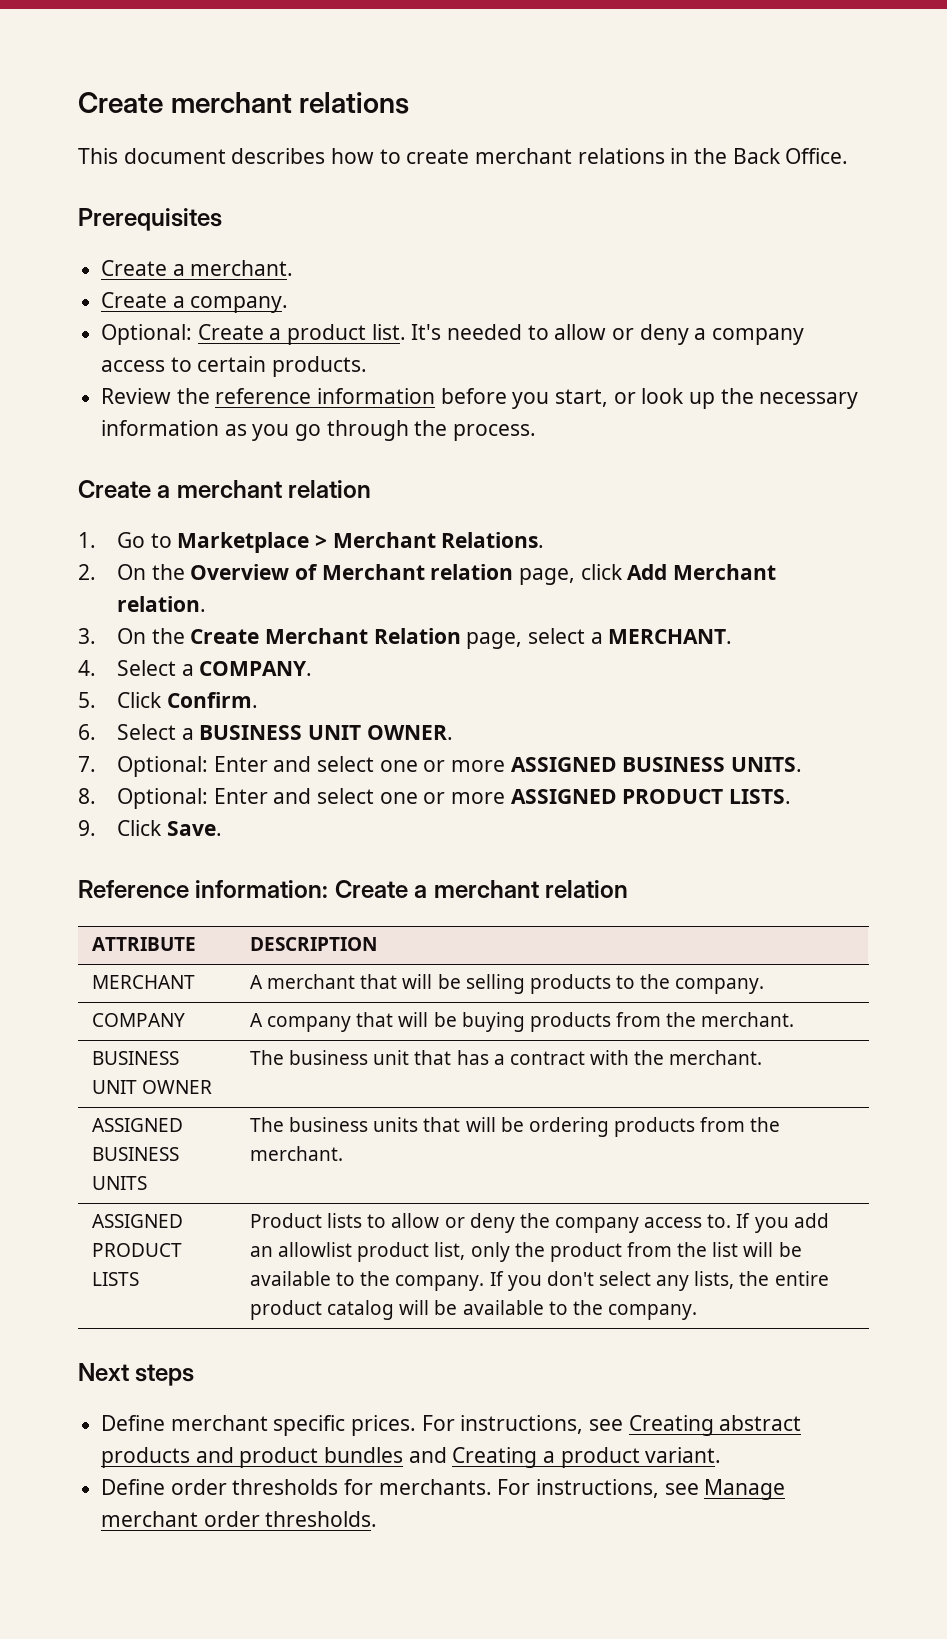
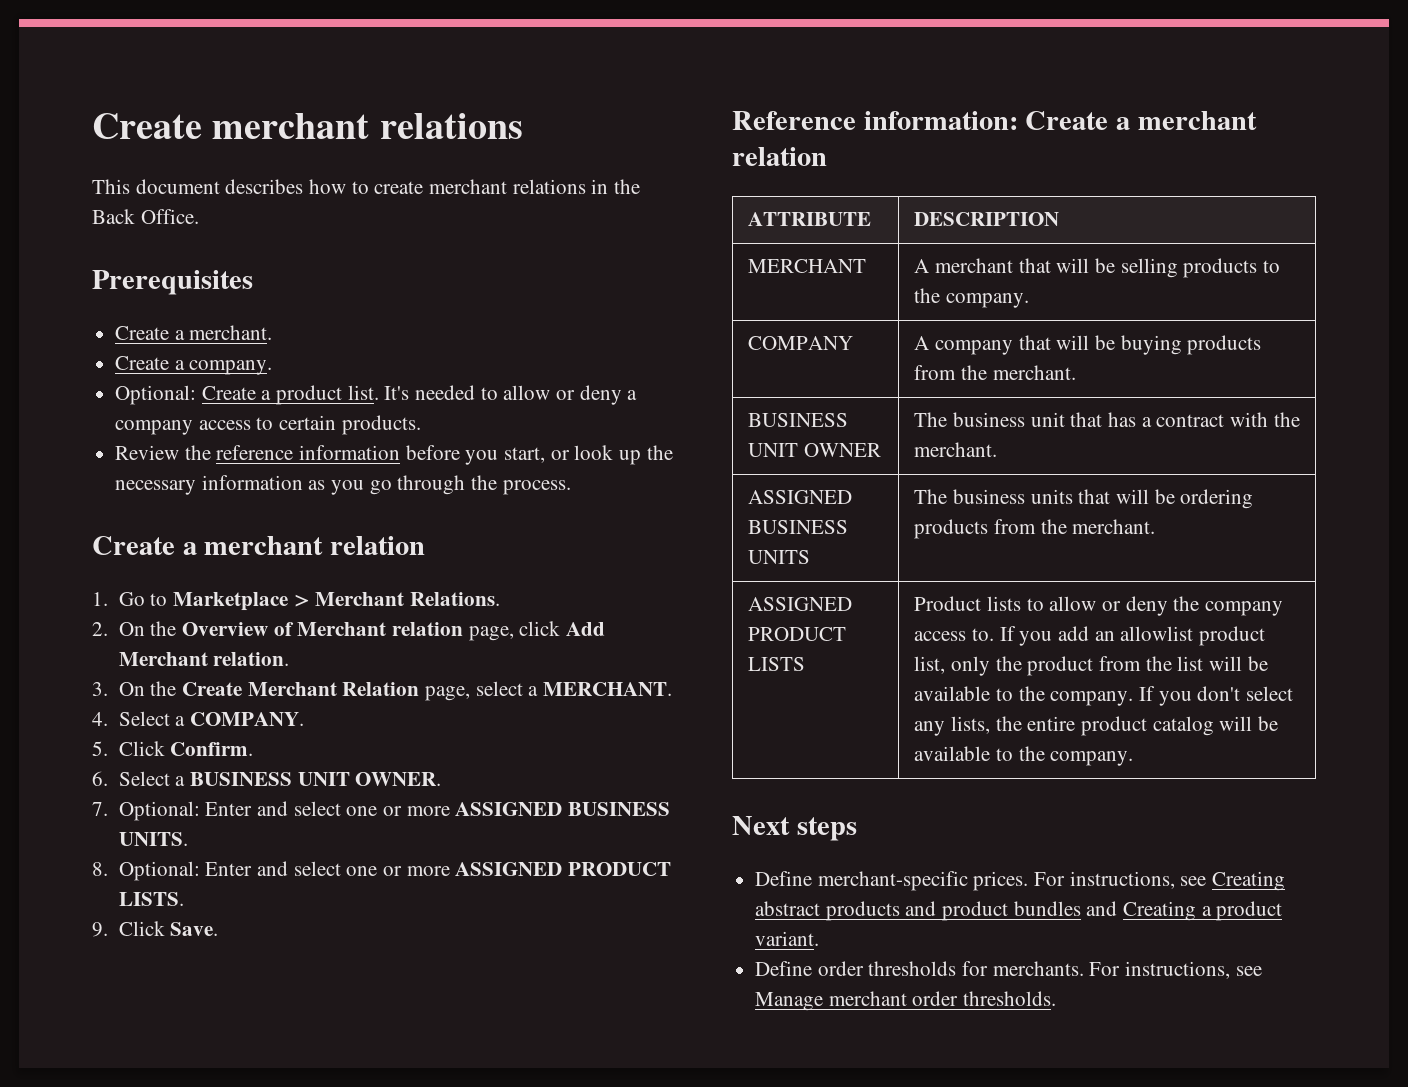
[170,1415,346,1436] merchant specific -> [817,871,968,891] merchant-specific

